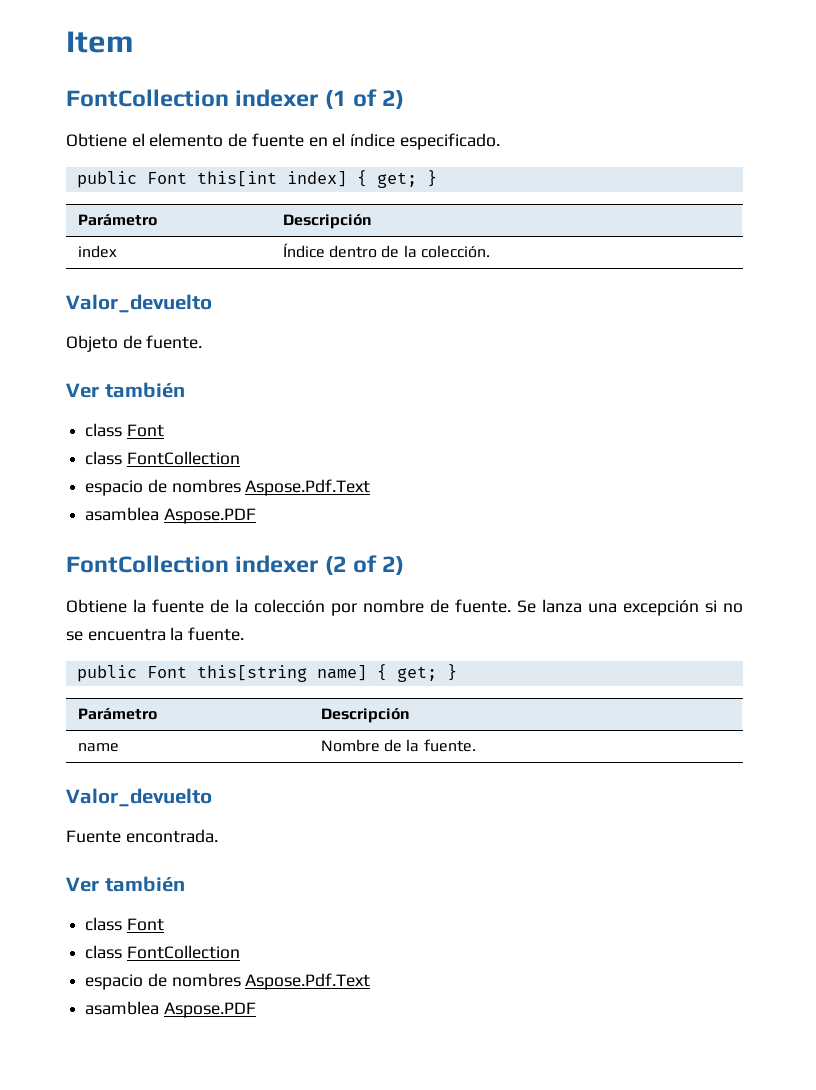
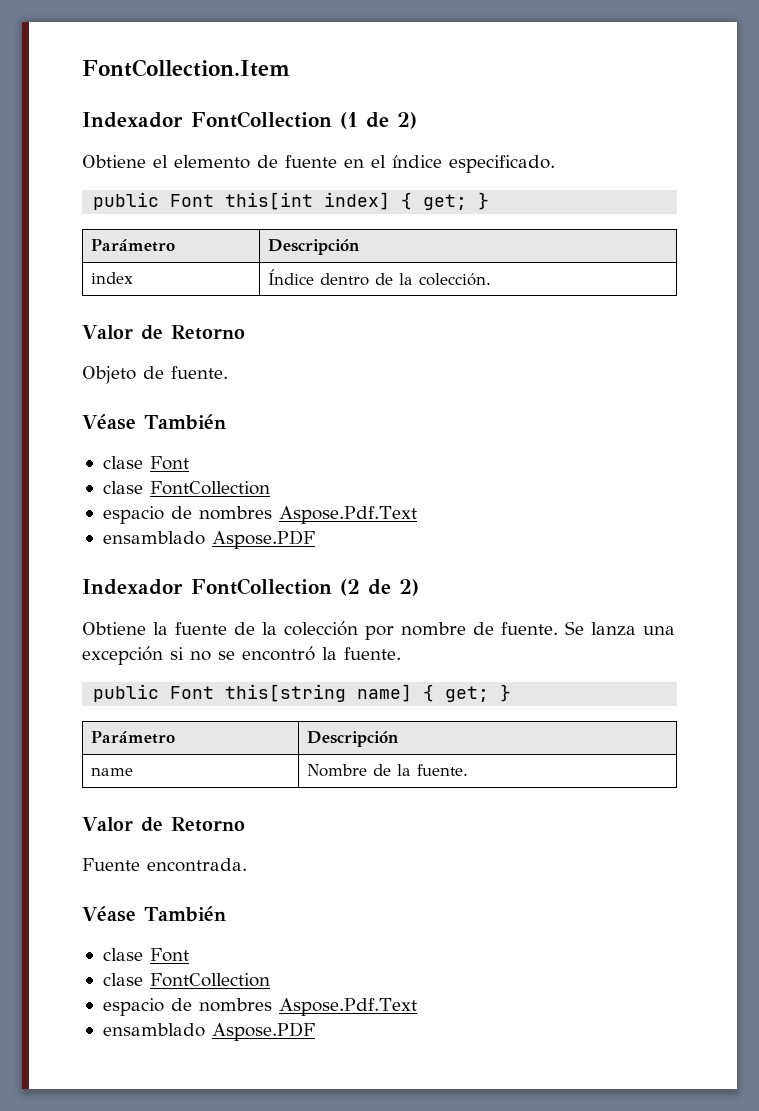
[66,31,134,53] [66,89,378,109] Item // FontCollection indexer (1 of -> [82,59,290,77] [82,111,389,129] FontCollection.Item // Indexador FontCollection (1 de
[66,294,212,313] Valor_devuelto -> [82,325,245,340] Valor de Retorno
[66,382,185,398] [85,423,164,437] [85,451,240,465] [85,479,371,496] [85,507,160,521] Ver también // class Font // class FontCollection // espacio de nombres Aspose.Pdf.Text // asamblea -> [82,414,226,430] [102,456,189,470] [102,481,270,495] [102,506,417,524] [102,531,205,545] Véase También // clase Font // clase FontCollection // espacio de nombres Aspose.Pdf.Text // ensamblado
[66,555,378,575] FontCollection indexer (2 of -> [82,578,391,596] Indexador FontCollection (2 de
[87,628,166,641] encuentra -> [242,646,315,661] encontró
[66,788,212,807] Valor_devuelto -> [82,817,245,832] Valor de Retorno
[66,876,185,892] [85,917,164,931] [85,945,240,959] [85,973,371,990] [85,1001,160,1015] Ver también // class Font // class FontCollection // espacio de nombres Aspose.Pdf.Text // asamblea -> [82,906,226,922] [102,948,189,962] [102,973,270,987] [102,998,417,1016] [102,1023,205,1037] Véase También // clase Font // clase FontCollection // espacio de nombres Aspose.Pdf.Text // ensamblado

